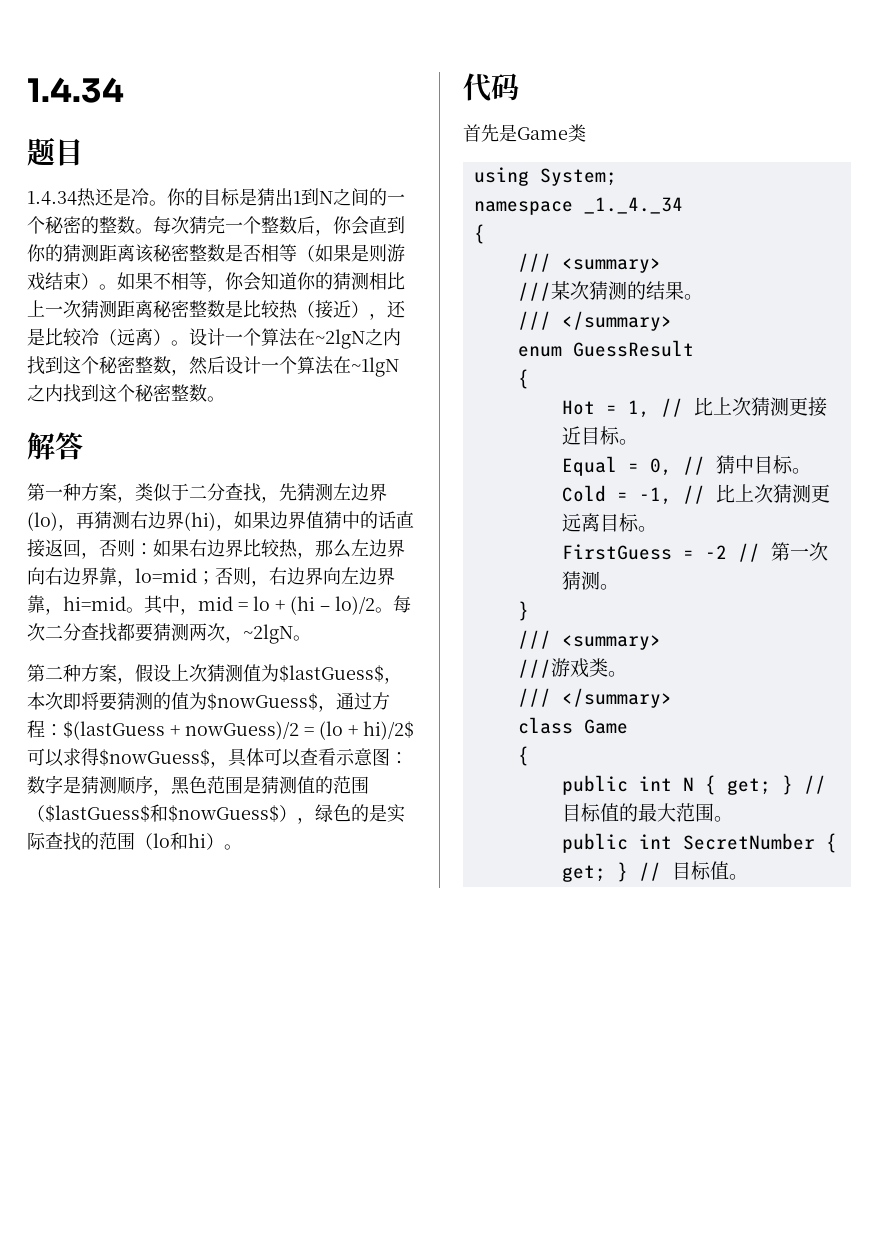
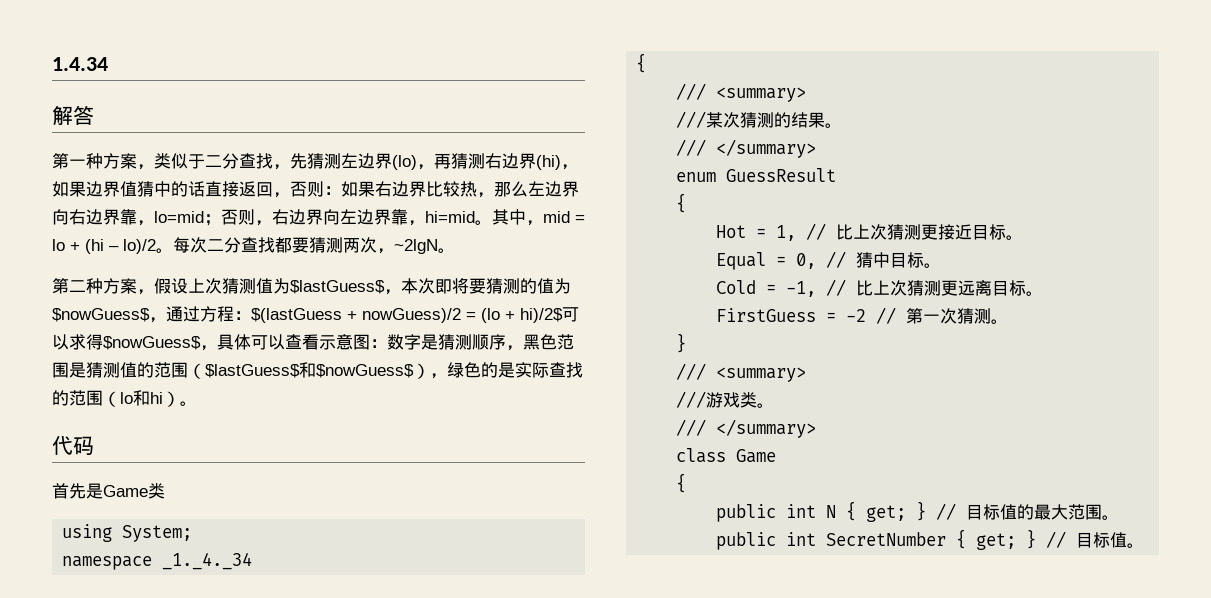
[27,77,124,103] [27,137,83,166] [27,188,405,207] [27,215,405,236] [27,244,405,263] [27,272,405,292] [27,300,406,320] [27,328,401,349] [27,356,399,377] [27,384,225,403] 1.4.34 // 题目 // 1.4.34热还是冷。你的目标是猜出1到N之间的一个秘密的整数。每次猜完一个整数后，你会直到你的猜测距离该秘密整数是否相等（如果是则游戏结束）。如果不相等，你会知道你的猜测相比上一次猜测距离秘密整数是比较热（接近），还是比较冷（远离）。设计一个算法在~2lgN之内找到这个秘密整数，然后设计一个算法在~1lgN之内找到这个秘密整数。 -> [52,57,108,71] 1.4.34

